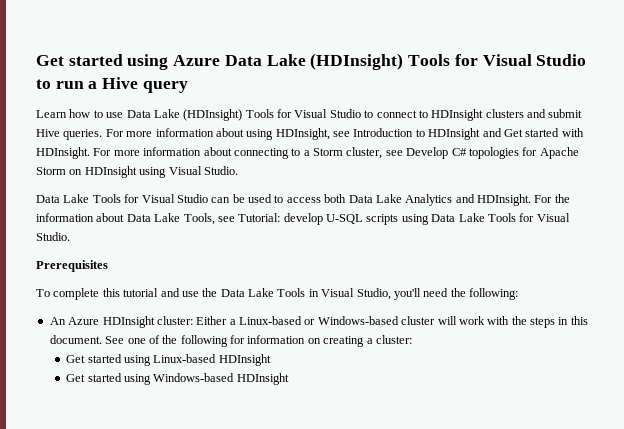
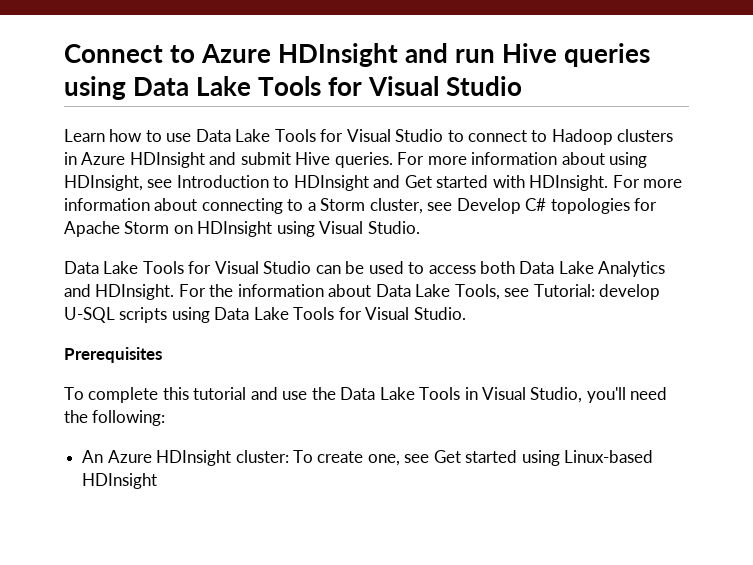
[36,53,587,70] [36,77,188,93] Get started using Azure Data Lake (HDInsight) Tools for Visual Studio to run a Hive query -> [64,43,651,67] [64,76,523,100] Connect to Azure HDInsight and run Hive queries using Data Lake Tools for Visual Studio
[183,109,243,121] (HDInsight) -> (271, 135) none
[431,109,524,121] HDInsight clusters -> [551,129,674,145] [64,152,205,168] Hadoop clusters in Azure HDInsight
[196,316,588,328] [49,335,412,347] Either a Linux-based or Windows-based cluster will work with the steps in this document. See one of the following for information on creating a cluster: // -> [292,450,430,466] To create one, see
[66,373,289,385] // Get started using Windows-based HDInsight -> (158, 481) none

